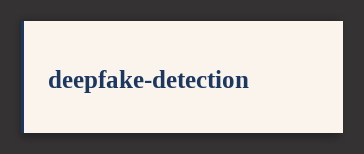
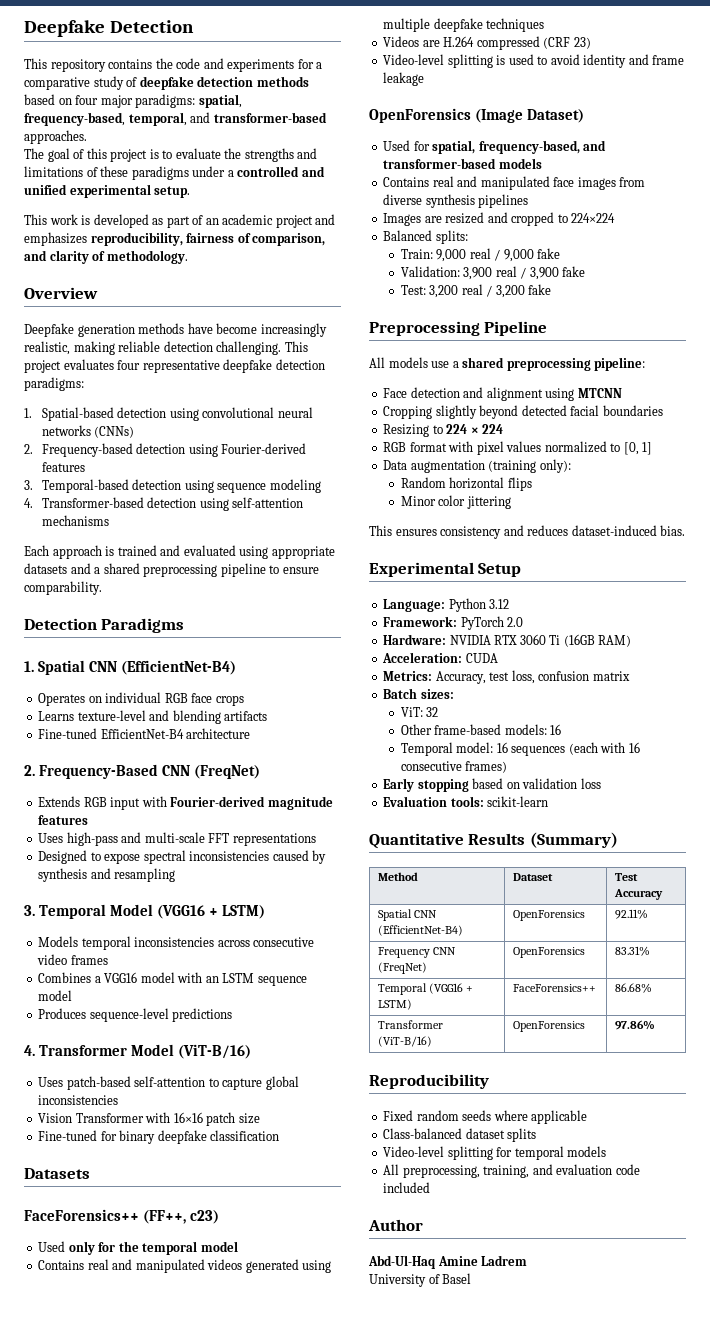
[48,70,249,93] deepfake-detection -> [24,20,194,37] [24,58,323,72] [24,76,309,90] [24,94,242,108] [24,112,327,126] [24,130,87,144] [24,148,318,162] [24,166,325,180] [24,184,191,198] [24,214,336,228] [24,232,326,246] [24,250,188,264] [24,287,98,299] [24,323,327,337] [24,341,308,355] [24,359,325,373] [24,377,84,391] [24,407,313,421] [41,425,135,438] [24,443,307,457] [41,462,85,472] [24,479,321,493] [24,497,304,511] [41,515,109,526] [24,545,335,559] [24,563,319,577] [24,581,102,595] [24,618,185,633] [24,660,236,675] [38,692,244,706] [38,710,268,724] [38,728,251,739] [24,764,260,779] [38,796,333,810] [38,815,89,825] [38,832,316,846] [38,850,327,864] [38,868,176,882] [24,904,265,919] [38,936,315,950] [37,954,108,965] [38,972,307,986] [38,990,73,1001] [38,1008,233,1022] [24,1044,251,1059] [38,1076,299,1090] [38,1095,119,1105] [38,1112,260,1126] [38,1130,280,1144] [24,1168,90,1179] [24,1209,219,1224] [38,1241,238,1255] [38,1259,332,1273] [383,18,545,32] [383,36,591,50] [383,54,685,68] [383,72,425,86] [369,108,584,123] [383,140,607,154] [383,158,542,169] [383,176,646,190] [383,194,529,208] [383,212,616,226] [383,230,468,244] [400,248,561,262] [400,266,586,280] [400,284,552,298] [369,321,548,336] [369,357,646,371] [383,387,622,401] [383,405,663,419] [383,424,504,437] [383,441,653,455] [383,459,571,473] [400,477,532,491] [400,495,511,509] [369,525,686,539] [369,562,522,577] [383,598,510,612] [383,616,524,630] [383,634,632,647] [382,652,498,663] [383,670,630,684] [383,688,454,699] [400,707,439,717] [400,724,562,735] [400,742,640,756] [400,761,508,773] [383,778,601,792] [383,796,549,807] [369,832,618,849] [377,872,418,881] [512,873,553,881] [614,873,638,881] [613,889,663,900] [377,909,437,921] [377,925,463,936] [512,910,585,921] [614,909,648,919] [377,947,456,958] [377,962,427,974] [512,947,585,958] [614,946,650,956] [377,983,474,995] [377,999,412,1010] [512,984,596,992] [614,983,652,993] [377,1020,443,1029] [377,1036,432,1047] [512,1021,585,1032] [614,1020,655,1030] [369,1074,489,1089] [383,1110,588,1124] [383,1128,537,1142] [383,1146,607,1160] [383,1164,640,1178] [383,1182,431,1193] [368,1219,423,1231] [368,1255,528,1269] [369,1273,472,1287] Deepfake Detection // This repository contains the code and experiments for a comparative study of deepfake detection methods based on four major paradigms: spatial, frequency-based, temporal, and transformer-based approaches. // The goal of this project is to evaluate the strengths and limitations of these paradigms under a controlled and unified experimental setup. // This work is developed as part of an academic project and emphasizes reproducibility, fairness of comparison, and clarity of methodology. // Overview // Deepfake generation methods have become increasingly realistic, making reliable detection challenging. This project evaluates four representative deepfake detection paradigms: // 1. Spatial-based detection using convolutional neural networks (CNNs) // 2. Frequency-based detection using Fourier-derived features // 3. Temporal-based detection using sequence modeling // 4. Transformer-based detection using self-attention mechanisms // Each approach is trained and evaluated using appropriate datasets and a shared preprocessing pipeline to ensure comparability. // Detection Paradigms // 1. Spatial CNN (EfficientNet-B4) // Operates on individual RGB face crops // Learns texture-level and blending artifacts // Fine-tuned EfficientNet-B4 architecture // 2. Frequency-Based CNN (FreqNet) // Extends RGB input with Fourier-derived magnitude features // Uses high-pass and multi-scale FFT representations // Designed to expose spectral inconsistencies caused by synthesis and resampling // 3. Temporal Model (VGG16 + LSTM) // Models temporal inconsistencies across consecutive video frames // Combines a VGG16 model with an LSTM sequence model // Produces sequence-level predictions // 4. Transformer Model (ViT-B/16) // Uses patch-based self-attention to capture global inconsistencies // Vision Transformer with 16×16 patch size // Fine-tuned for binary deepfake classification // Datasets // FaceForensics++ (FF++, c23) // Used only for the temporal model // Contains real and manipulated videos generated using multiple deepfake techniques // Videos are H.264 compressed (CRF 23) // Video-level splitting is used to avoid identity and frame leakage // OpenForensics (Image Dataset) // Used for spatial, frequency-based, and transformer-based models // Contains real and manipulated face images from diverse synthesis pipelines // Images are resized and cropped to 224×224 // Balanced splits: // Train: 9,000 real / 9,000 fake // Validation: 3,900 real / 3,900 fake // Test: 3,200 real / 3,200 fake // Preprocessing Pipeline // All models use a shared preprocessing pipeline: // Face detection and alignment using MTCNN // Cropping slightly beyond detected facial boundaries // Resizing to 224 × 224 // RGB format with pixel values normalized to [0, 1] // Data augmentation (training only): // Random horizontal flips // Minor color jittering // This ensures consistency and reduces dataset-induced bias. // Experimental Setup // Language: Python 3.12 // Framework: PyTorch 2.0 // Hardware: NVIDIA RTX 3060 Ti (16GB RAM) // Acceleration: CUDA // Metrics: Accuracy, test loss, confusion matrix // Batch sizes: // ViT: 32 // Other frame-based models: 16 // Temporal model: 16 sequences (each with 16 consecutive frames) // Early stopping based on validation loss // Evaluation tools: scikit-learn // Quantitative Results (Summary) // Method | Dataset | Test Accuracy // Spatial CNN (EfficientNet-B4) | OpenForensics | 92.11% // Frequency CNN (FreqNet) | OpenForensics | 83.31% // Temporal (VGG16 + LSTM) | FaceForensics++ | 86.68% // Transformer (ViT-B/16) | OpenForensics | 97.86% // Reproducibility // Fixed random seeds where applicable // Class-balanced dataset splits // Video-level splitting for temporal models // All preprocessing, training, and evaluation code included // Author // Abd-Ul-Haq Amine Ladrem // University of Basel

